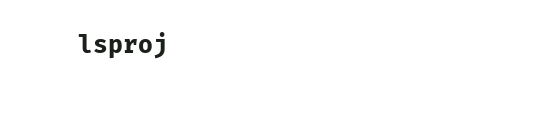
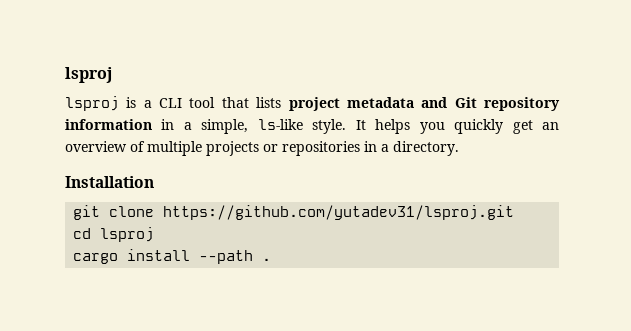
[78,32,168,59] lsproj -> [65,67,113,83] [65,96,560,111] [65,119,559,134] [65,141,459,156] [65,176,154,188] [73,205,515,220] [73,227,155,242] [73,249,272,264] lsproj // lsproj is a CLI tool that lists project metadata and Git repository information in a simple, ls-like style. It helps you quickly get an overview of multiple projects or repositories in a directory. // Installation // git clone https://github.com/yutadev31/lsproj.git // cd lsproj // cargo install --path .

